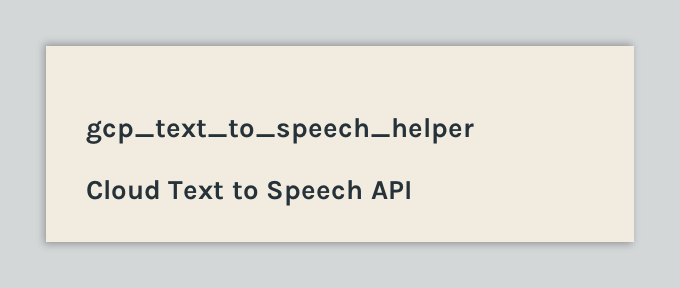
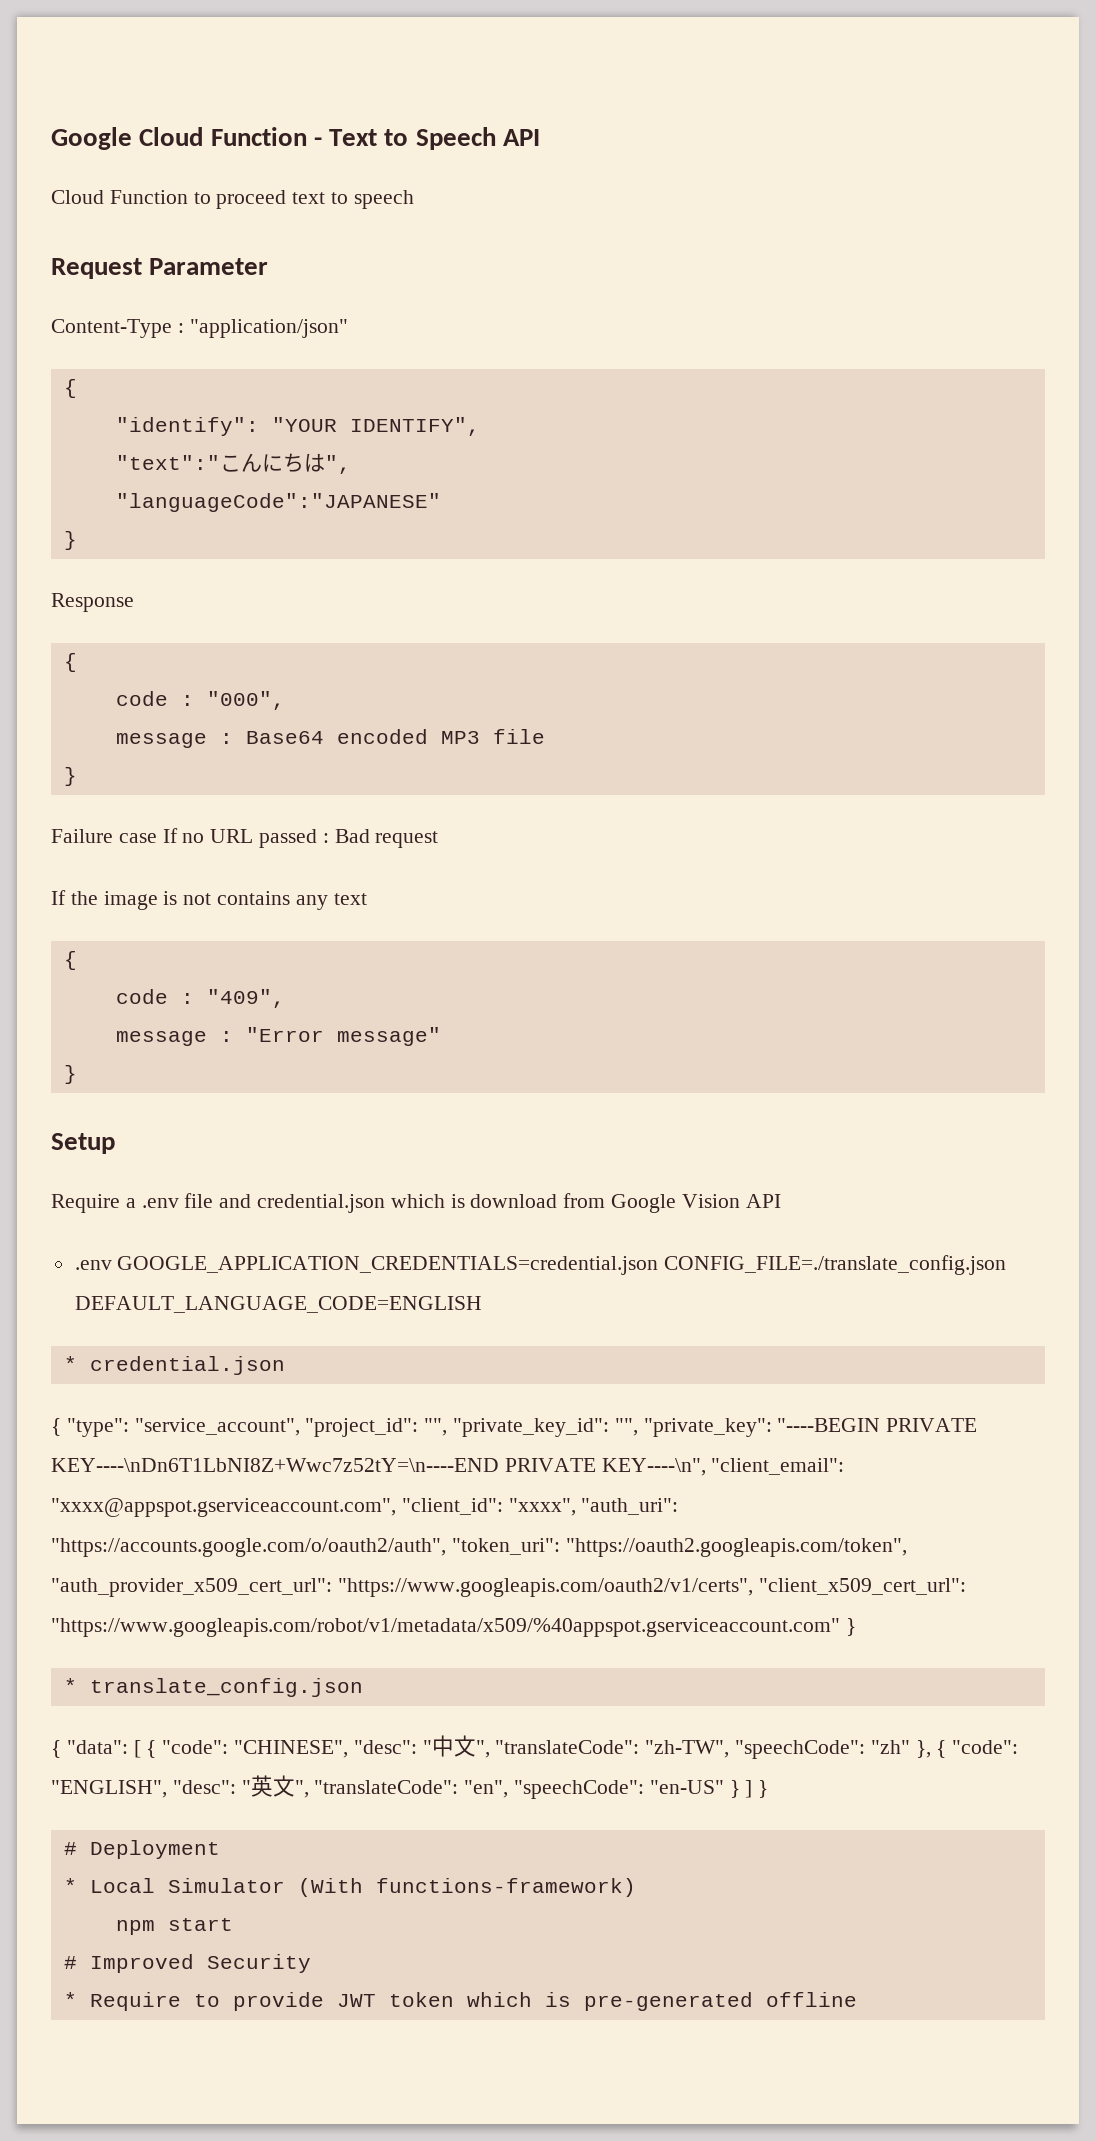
[86,118,474,144] [86,180,161,200] gcp_text_to_speech_helper // Cloud -> [51,127,322,150] Google Cloud Function -
(412, 190) none -> [51,190,414,209] [51,258,269,279] [51,319,348,338] [63,379,77,398] [115,417,480,436] [115,453,351,474] [115,493,441,512] [63,531,77,550] [51,593,134,612] [63,653,77,672] [115,691,285,710] [115,729,545,748] [63,767,77,786] [51,828,439,848] [51,890,367,910] [63,951,77,970] [115,989,285,1008] [115,1027,441,1046] [63,1065,77,1084] [51,1133,115,1154] [51,1193,781,1213] [74,1255,1007,1275] [74,1296,482,1313] [63,1356,285,1375] [51,1418,978,1437] [51,1458,845,1476] [51,1498,679,1517] [51,1538,907,1557] [51,1578,966,1597] [51,1618,856,1637] [63,1678,363,1697] [51,1735,1019,1759] [51,1775,769,1799] [63,1840,220,1859] [63,1878,636,1897] [115,1918,233,1935] [63,1954,311,1973] [63,1992,857,2011] // Cloud Function to proceed text to speech // Request Parameter // Content-Type : "application/json" // { // "identify": "YOUR IDENTIFY", // "text":"こんにちは", // "languageCode":"JAPANESE" // } // Response // { // code : "000", // message : Base64 encoded MP3 file // } // Failure case If no URL passed : Bad request // If the image is not contains any text // { // code : "409", // message : "Error message" // } // Setup // Require a .env file and credential.json which is download from Google Vision API // .env GOOGLE_APPLICATION_CREDENTIALS=credential.json CONFIG_FILE=./translate_config.json DEFAULT_LANGUAGE_CODE=ENGLISH // * credential.json // { "type": "service_account", "project_id": "", "private_key_id": "", "private_key": "----BEGIN PRIVATE KEY----\nDn6T1LbNI8Z+Wwc7z52tY=\n----END PRIVATE KEY----\n", "client_email": "xxxx@appspot.gserviceaccount.com", "client_id": "xxxx", "auth_uri": "https://accounts.google.com/o/oauth2/auth", "token_uri": "https://oauth2.googleapis.com/token", "auth_provider_x509_cert_url": "https://www.googleapis.com/oauth2/v1/certs", "client_x509_cert_url": "https://www.googleapis.com/robot/v1/metadata/x509/%40appspot.gserviceaccount.com" } // * translate_config.json // { "data": [ { "code": "CHINESE", "desc": "中文", "translateCode": "zh-TW", "speechCode": "zh" }, { "code": "ENGLISH", "desc": "英文", "translateCode": "en", "speechCode": "en-US" } ] } // # Deployment // * Local Simulator (With functions-framework) // npm start // # Improved Security // * Require to provide JWT token which is pre-generated offline

